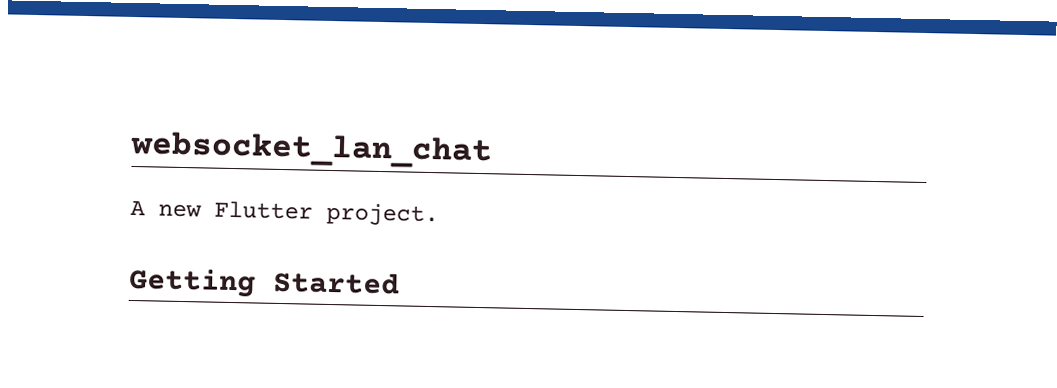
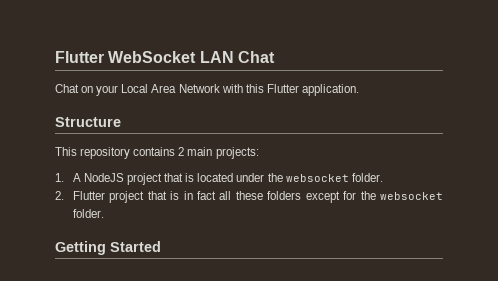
[130,130,493,170] [130,200,439,227] websocket_lan_chat // A new Flutter project. -> [55,51,275,63] [55,84,359,96] [55,117,121,127] [55,147,259,159] [55,173,383,185] [55,191,444,203] [72,209,104,218] Flutter WebSocket LAN Chat // Chat on your Local Area Network with this Flutter application. // Structure // This repository contains 2 main projects: // 1. A NodeJS project that is located under the websocket folder. // 2. Flutter project that is in fact all these folders except for the websocket folder.

